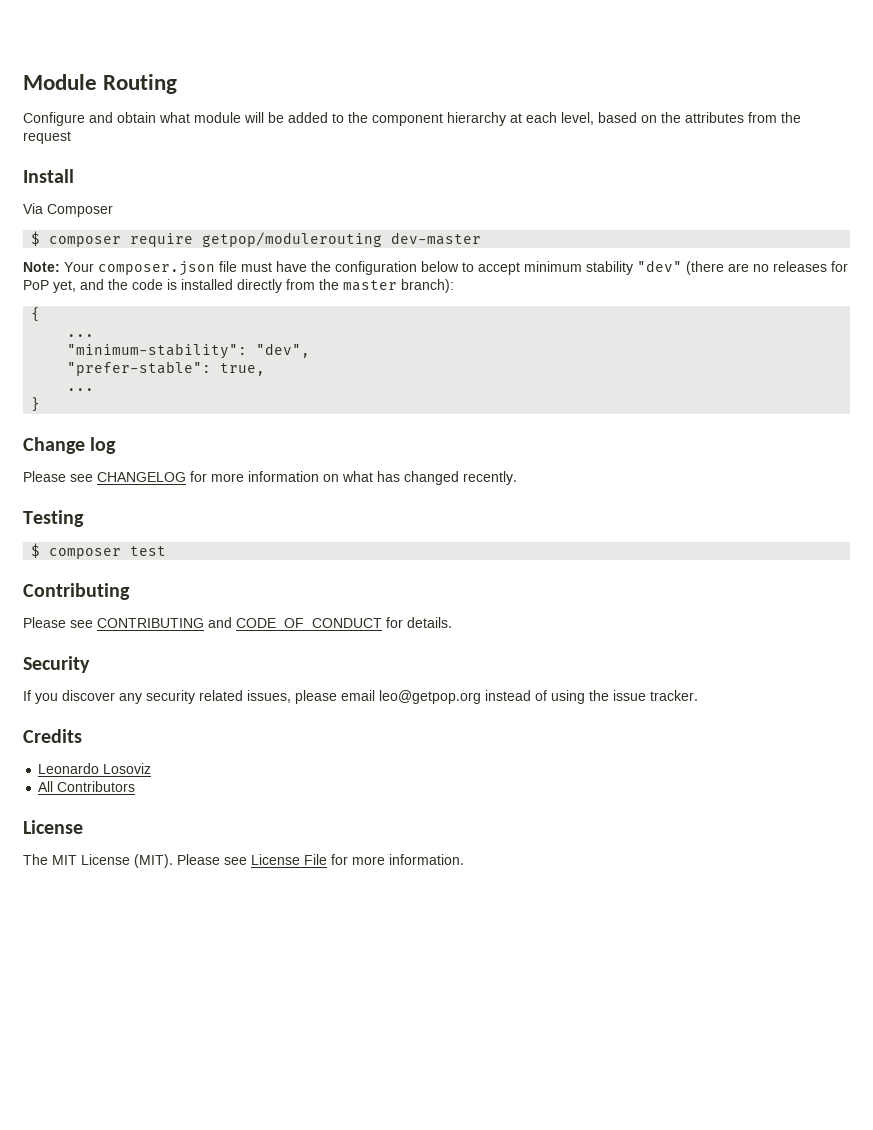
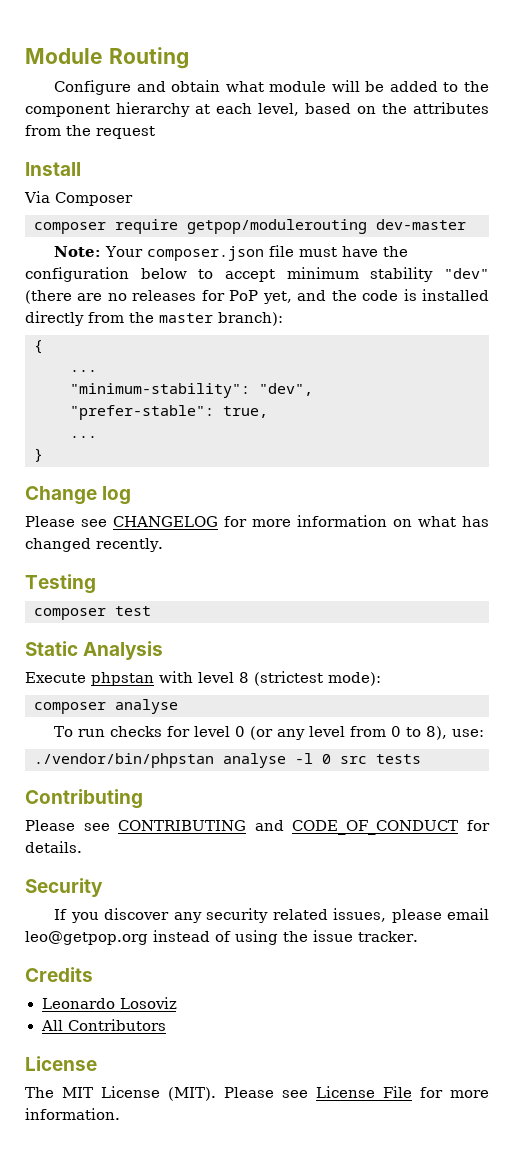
[31,231,41,246] $ -> (133, 199) none
[31,543,41,558] $ -> (96, 584) none
(167, 551) none -> [25,641,164,660] [25,671,381,686] [34,699,178,714] [54,726,485,740] [34,753,421,768] // Static Analysis // Execute phpstan with level 8 (strictest mode): // composer analyse // To run checks for level 0 (or any level from 0 to 8), use: // ./vendor/bin/phpstan analyse -l 0 src tests

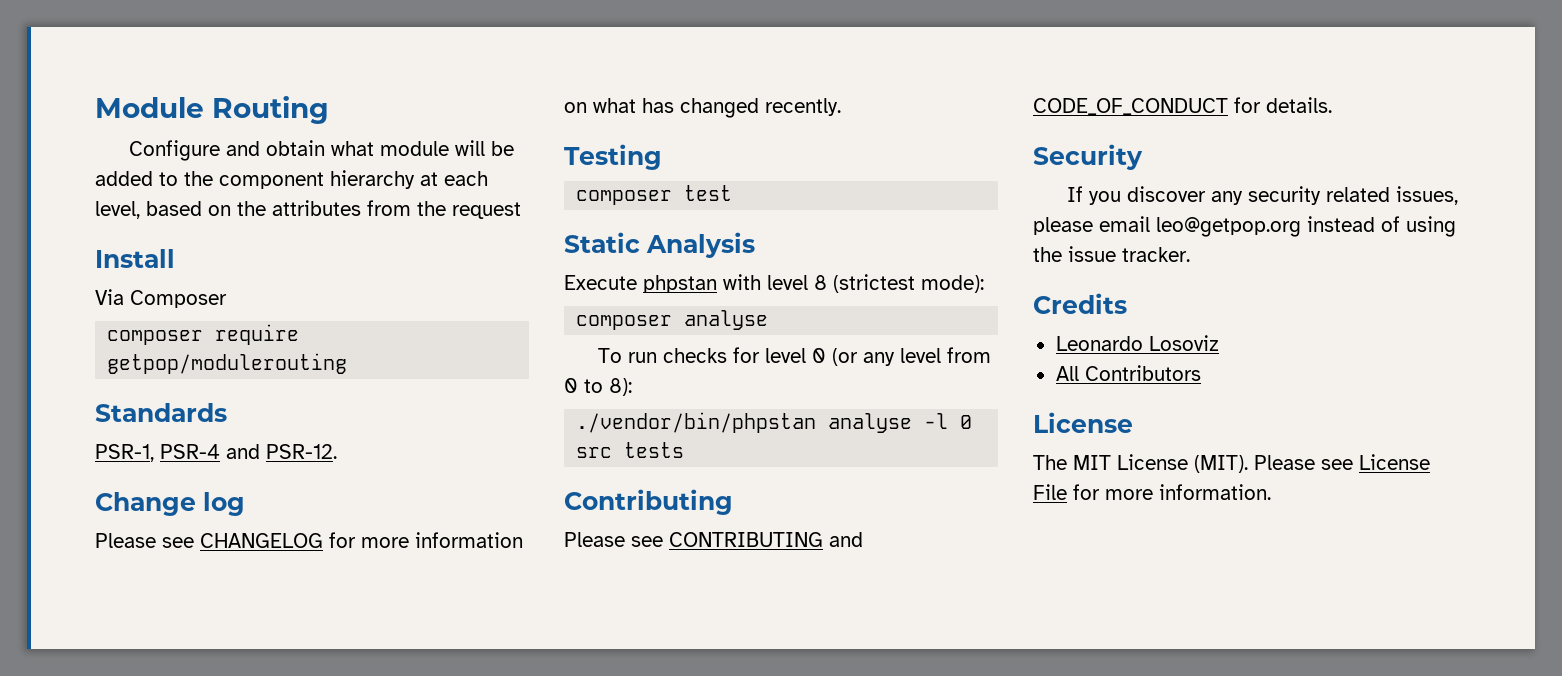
[376,219,466,230] [54,245,409,261] [25,267,490,282] [25,289,489,304] [25,311,283,326] [34,340,43,354] [70,370,97,372] [70,383,313,398] [70,405,268,420] [70,436,97,438] [34,448,43,462] dev-master // Note: Your composer.json file must have the configuration below to accept minimum stability "dev" (there are no releases for PoP yet, and the code is installed directly from the master branch): // { // ... // "minimum-stability": "dev", // "prefer-stable": true, // ... // } -> [95,403,227,422] [95,444,337,462] // Standards // PSR-1, PSR-4 and PSR-12.
[426,726,485,740] 8), use: -> [609,378,632,396] 8):

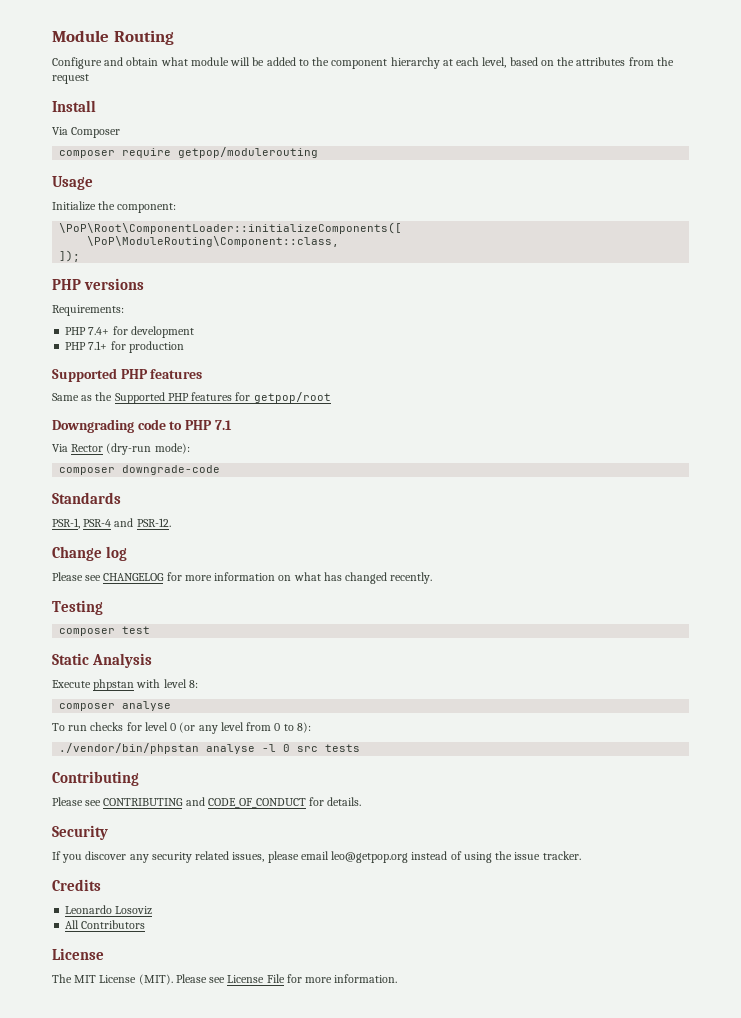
(348, 363) none -> [52,176,93,190] [52,201,177,213] [59,222,403,234] [87,236,340,247] [59,250,81,262] [52,278,145,290] [52,305,124,316] [65,326,194,338] [65,341,184,353] [52,368,203,382] [52,392,331,404] [52,419,232,433] [52,443,190,455] [59,465,221,475] // Usage // Initialize the component: // \PoP\Root\ComponentLoader::initializeComponents([ // \PoP\ModuleRouting\Component::class, // ]); // PHP versions // Requirements: // PHP 7.4+ for development // PHP 7.1+ for production // Supported PHP features // Same as the Supported PHP features for getpop/root // Downgrading code to PHP 7.1 // Via Rector (dry-run mode): // composer downgrade-code
[814,274,984,293] 8 (strictest mode): -> [188,680,198,688] 8:

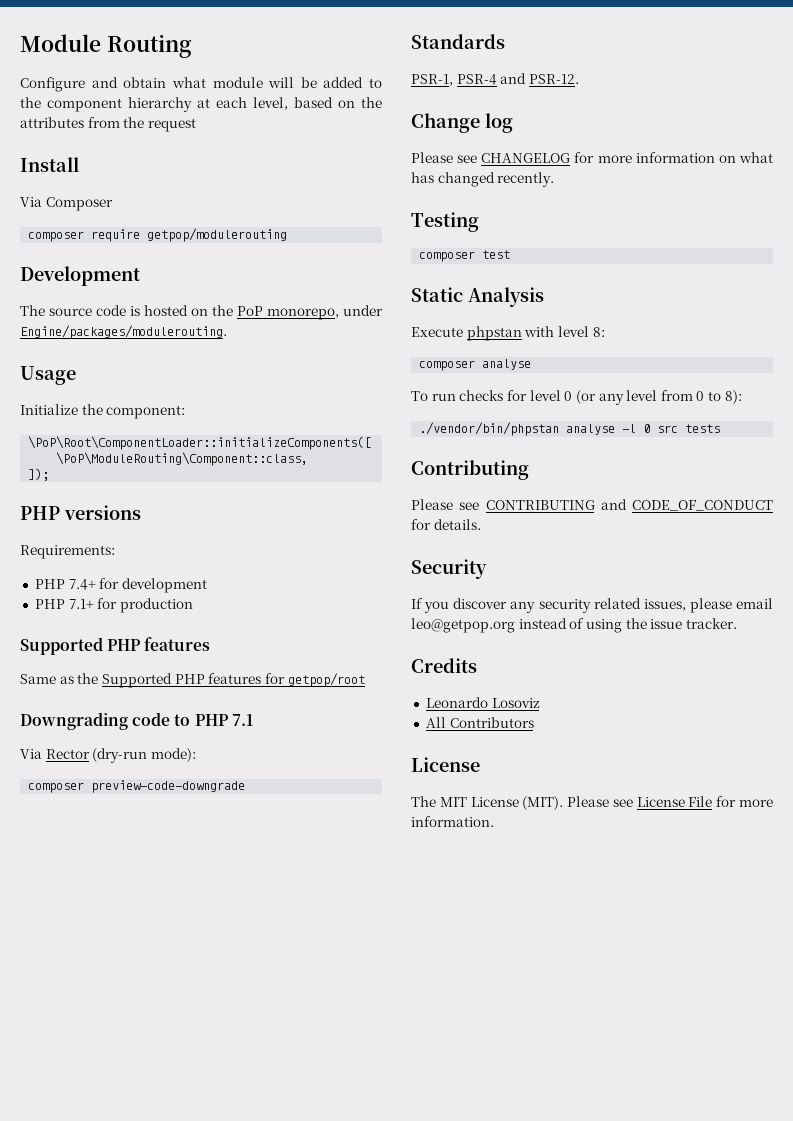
(319, 152) none -> [20,266,140,286] [20,305,383,320] [20,325,227,339] // Development // The source code is hosted on the PoP monorepo, under Engine/packages/modulerouting.
[122,465,221,475] downgrade-code -> [91,780,246,793] preview-code-downgrade

